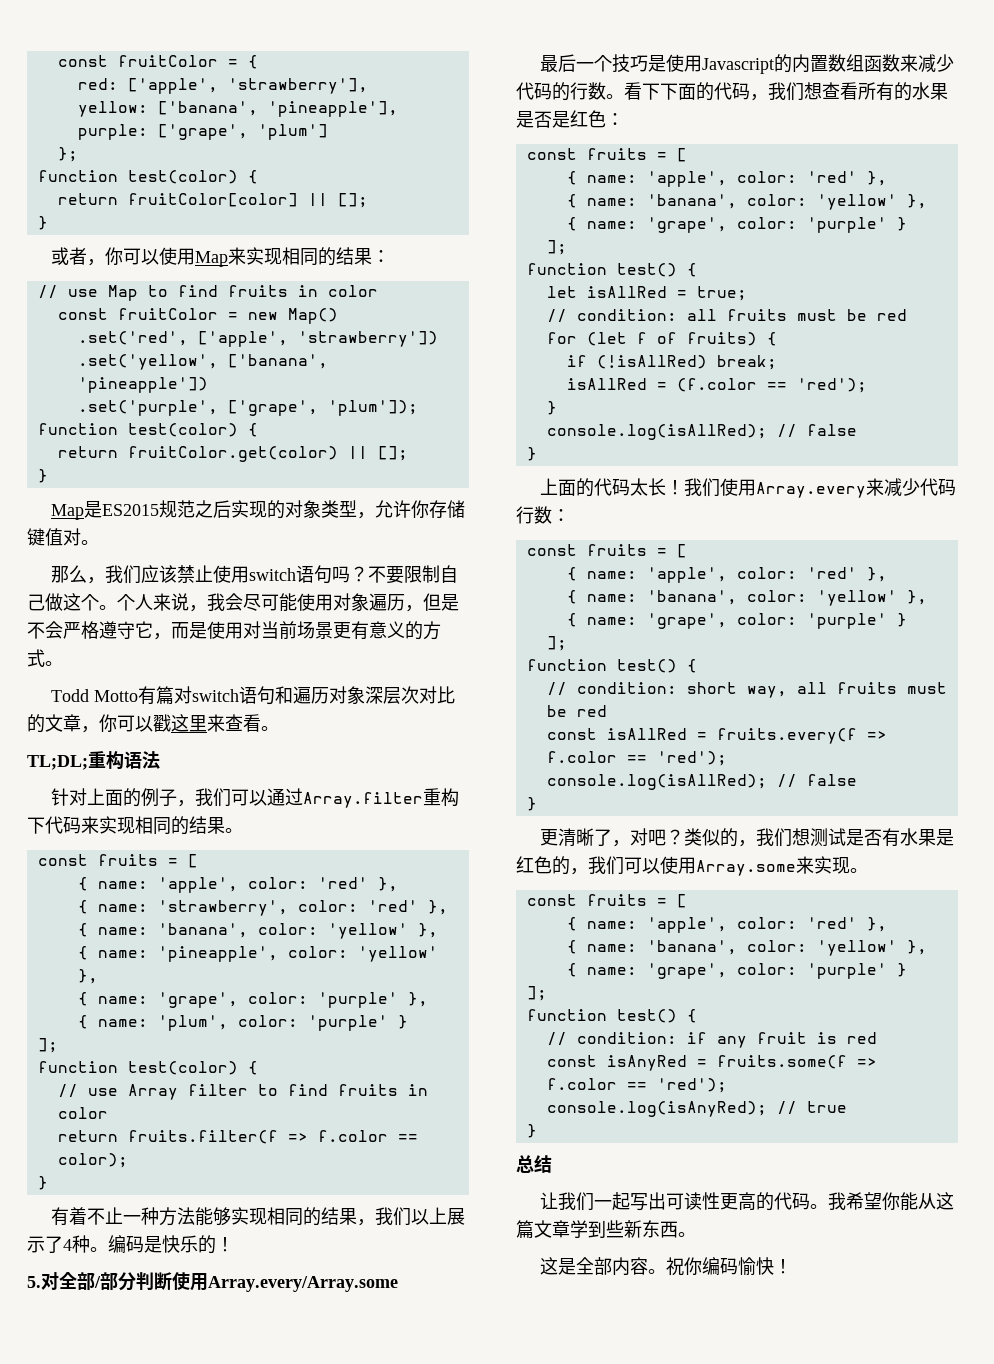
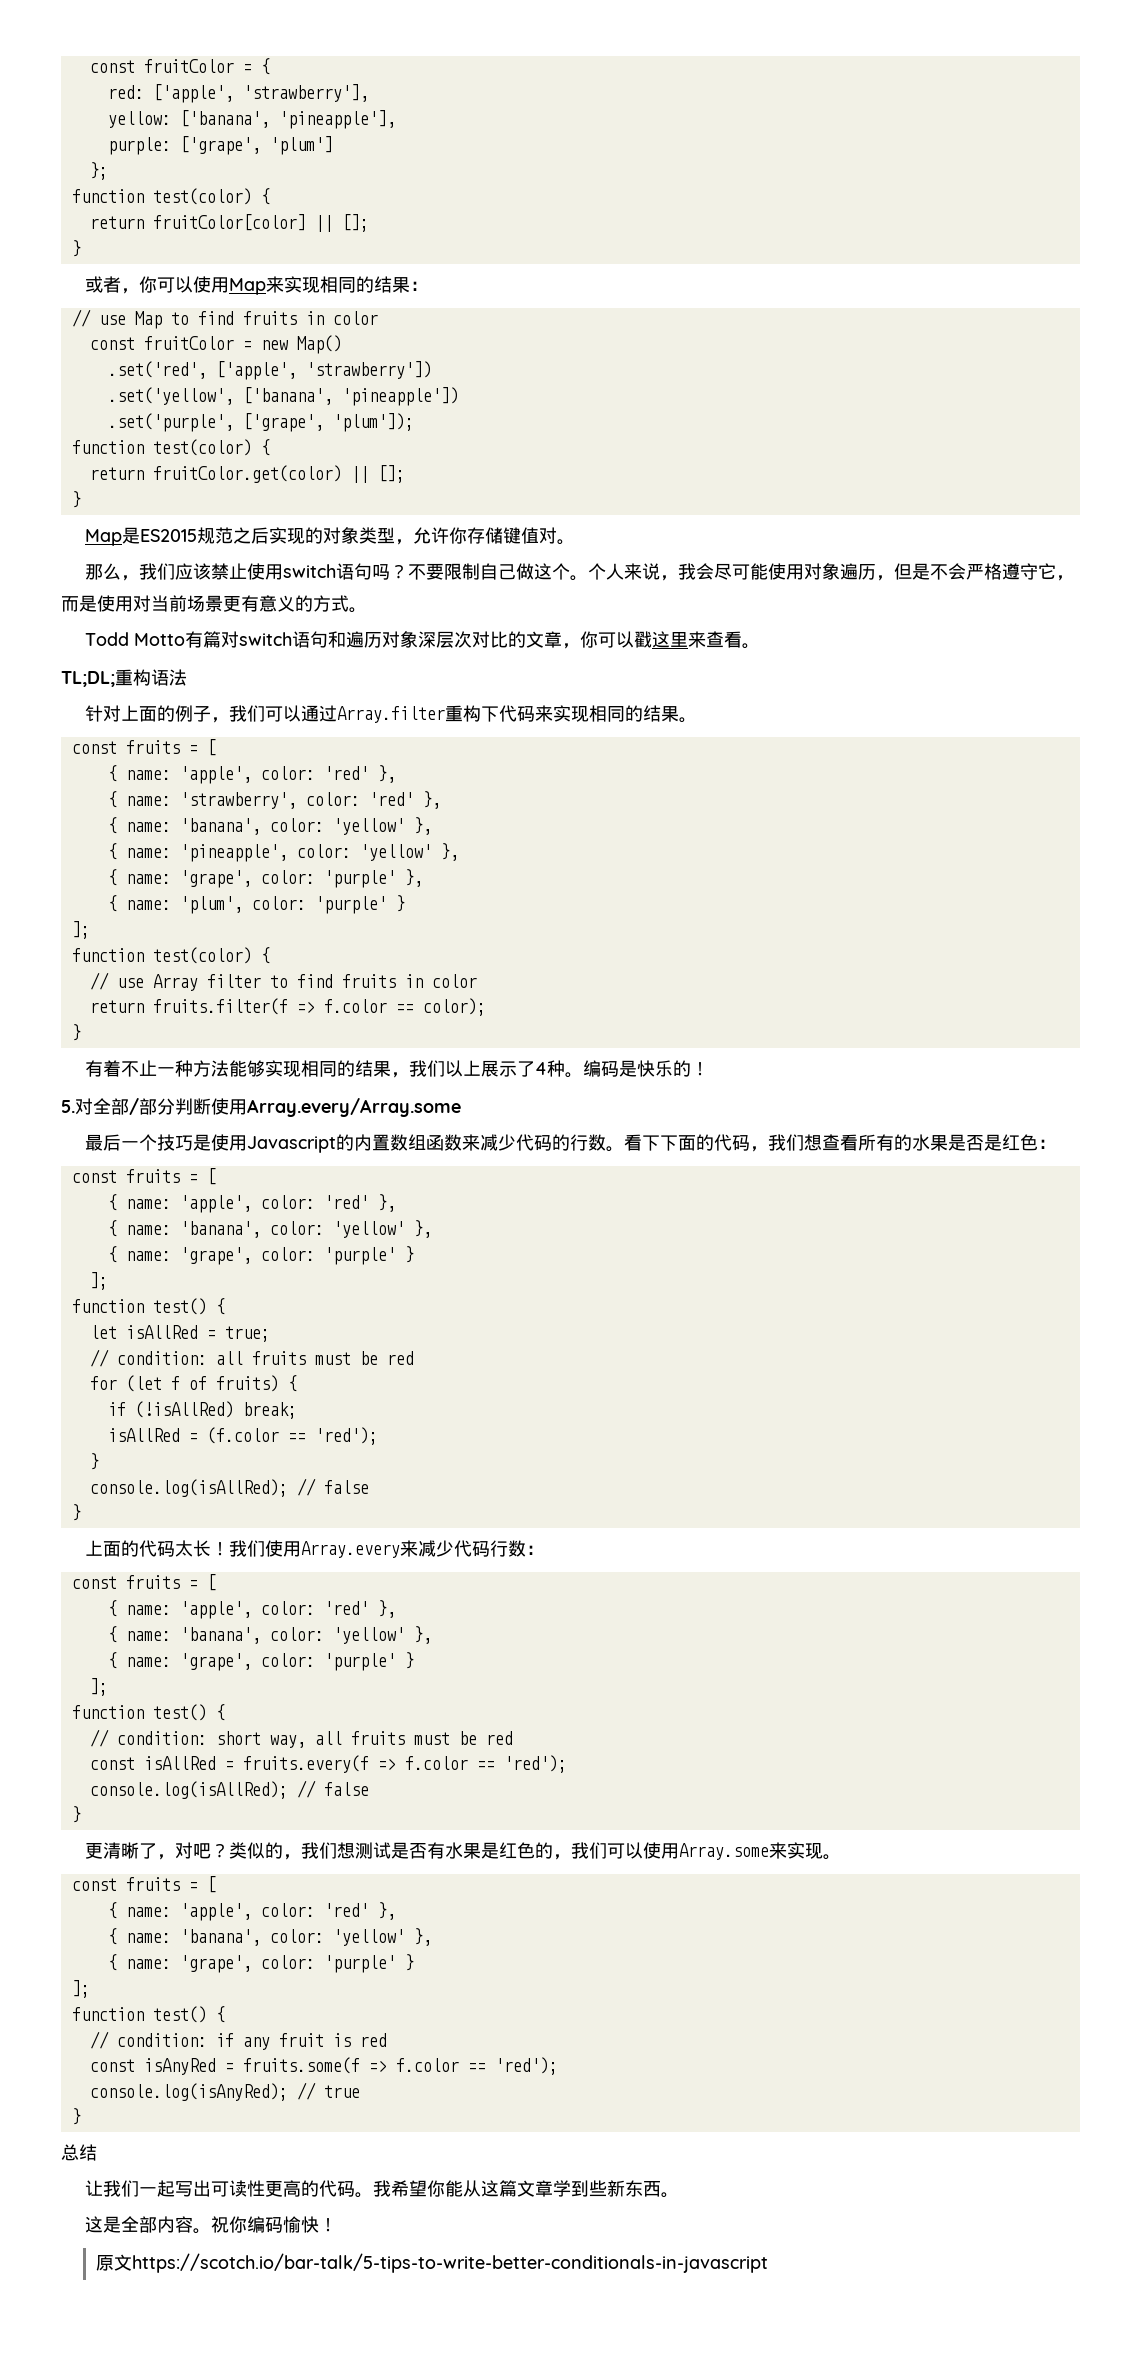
(792, 1266) none -> [95,2253,768,2273] // 原文https://scotch.io/bar-talk/5-tips-to-write-better-conditionals-in-javascript

